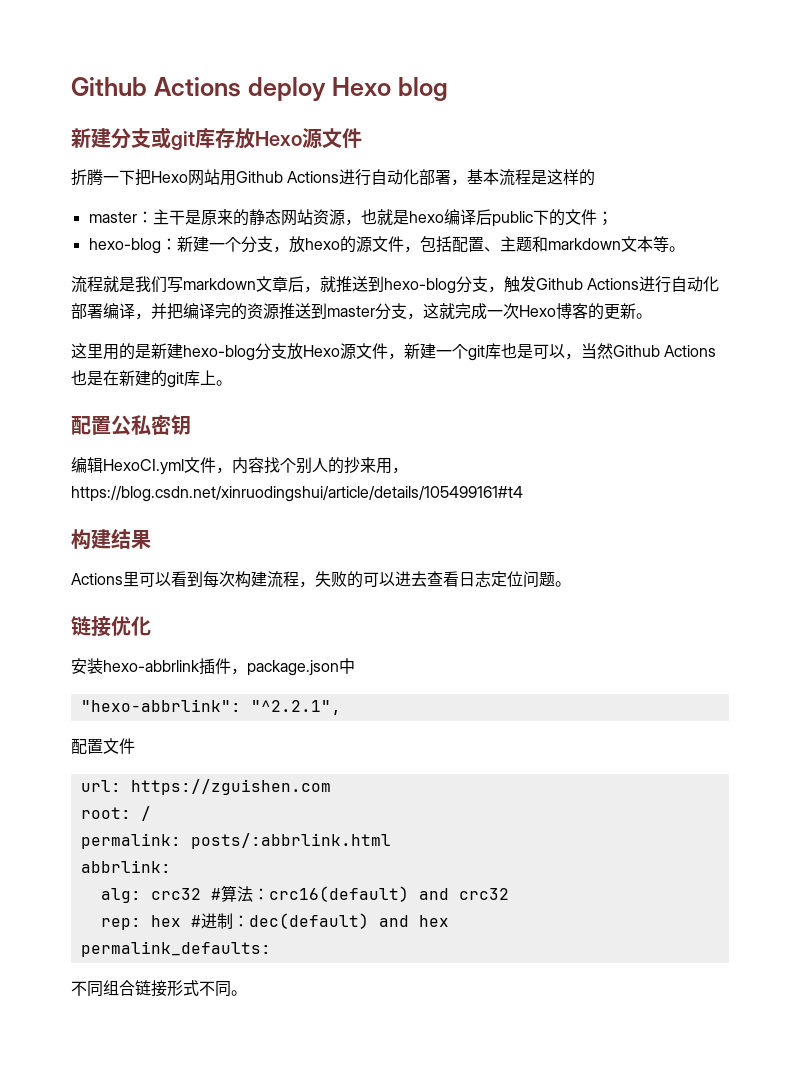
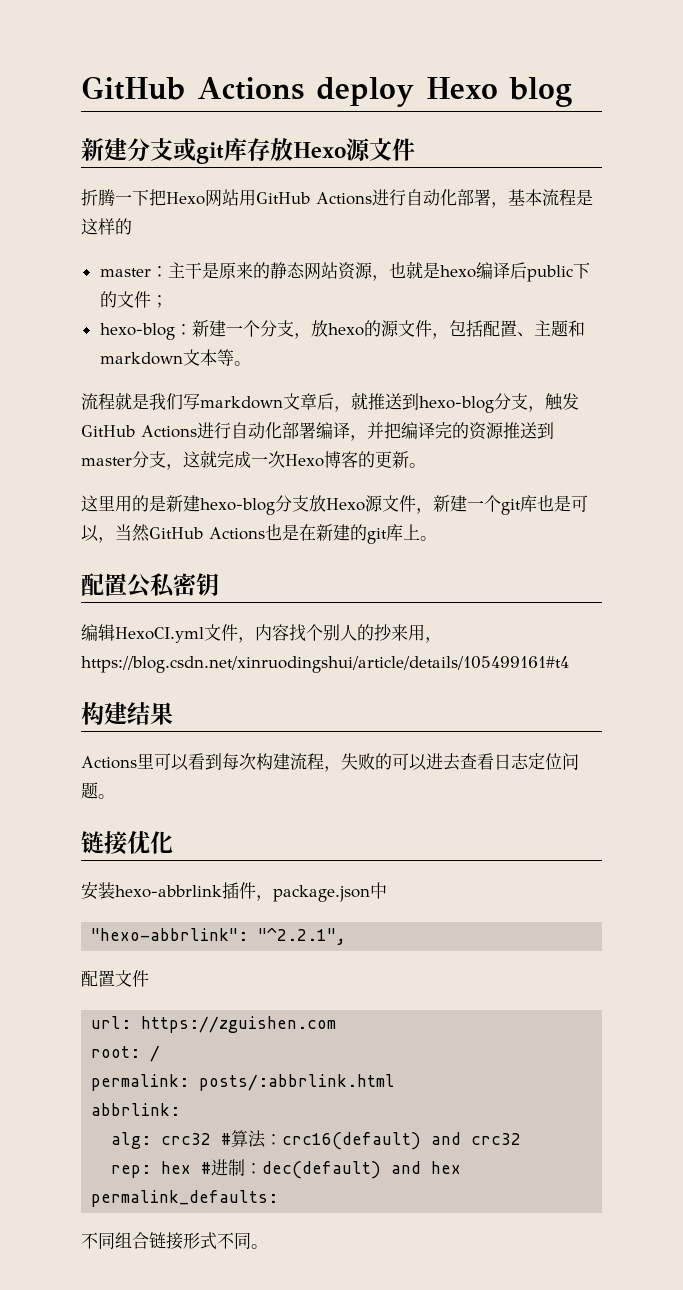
[71,77,147,96] Github -> [81,76,185,100] GitHub
[236,171,283,183] Github -> [256,192,310,204] GitHub
[536,278,583,290] Github -> [81,425,135,437] GitHub
[613,345,660,357] Github -> [149,527,203,539] GitHub

